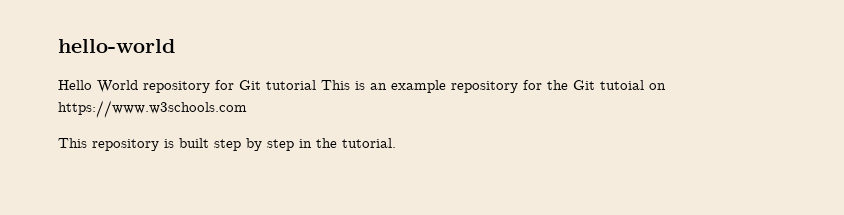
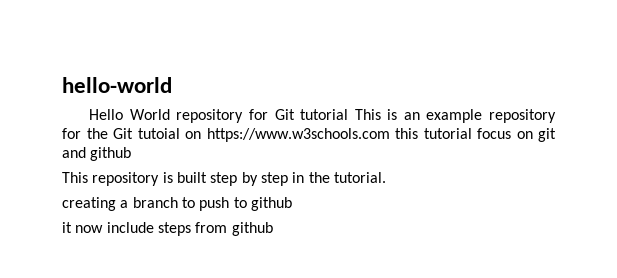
(247, 109) none -> [395,128,556,142] [62,147,132,161] this tutorial focus on git and github
(396, 143) none -> [62,197,292,211] [62,222,273,236] // creating a branch to push to github // it now include steps from github

